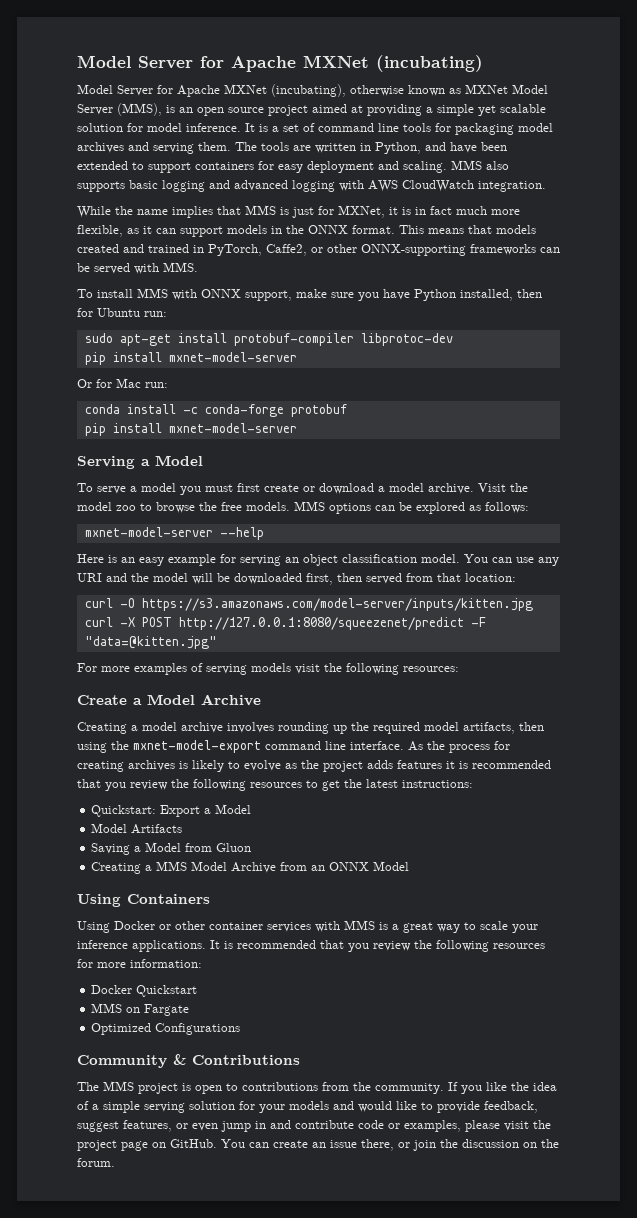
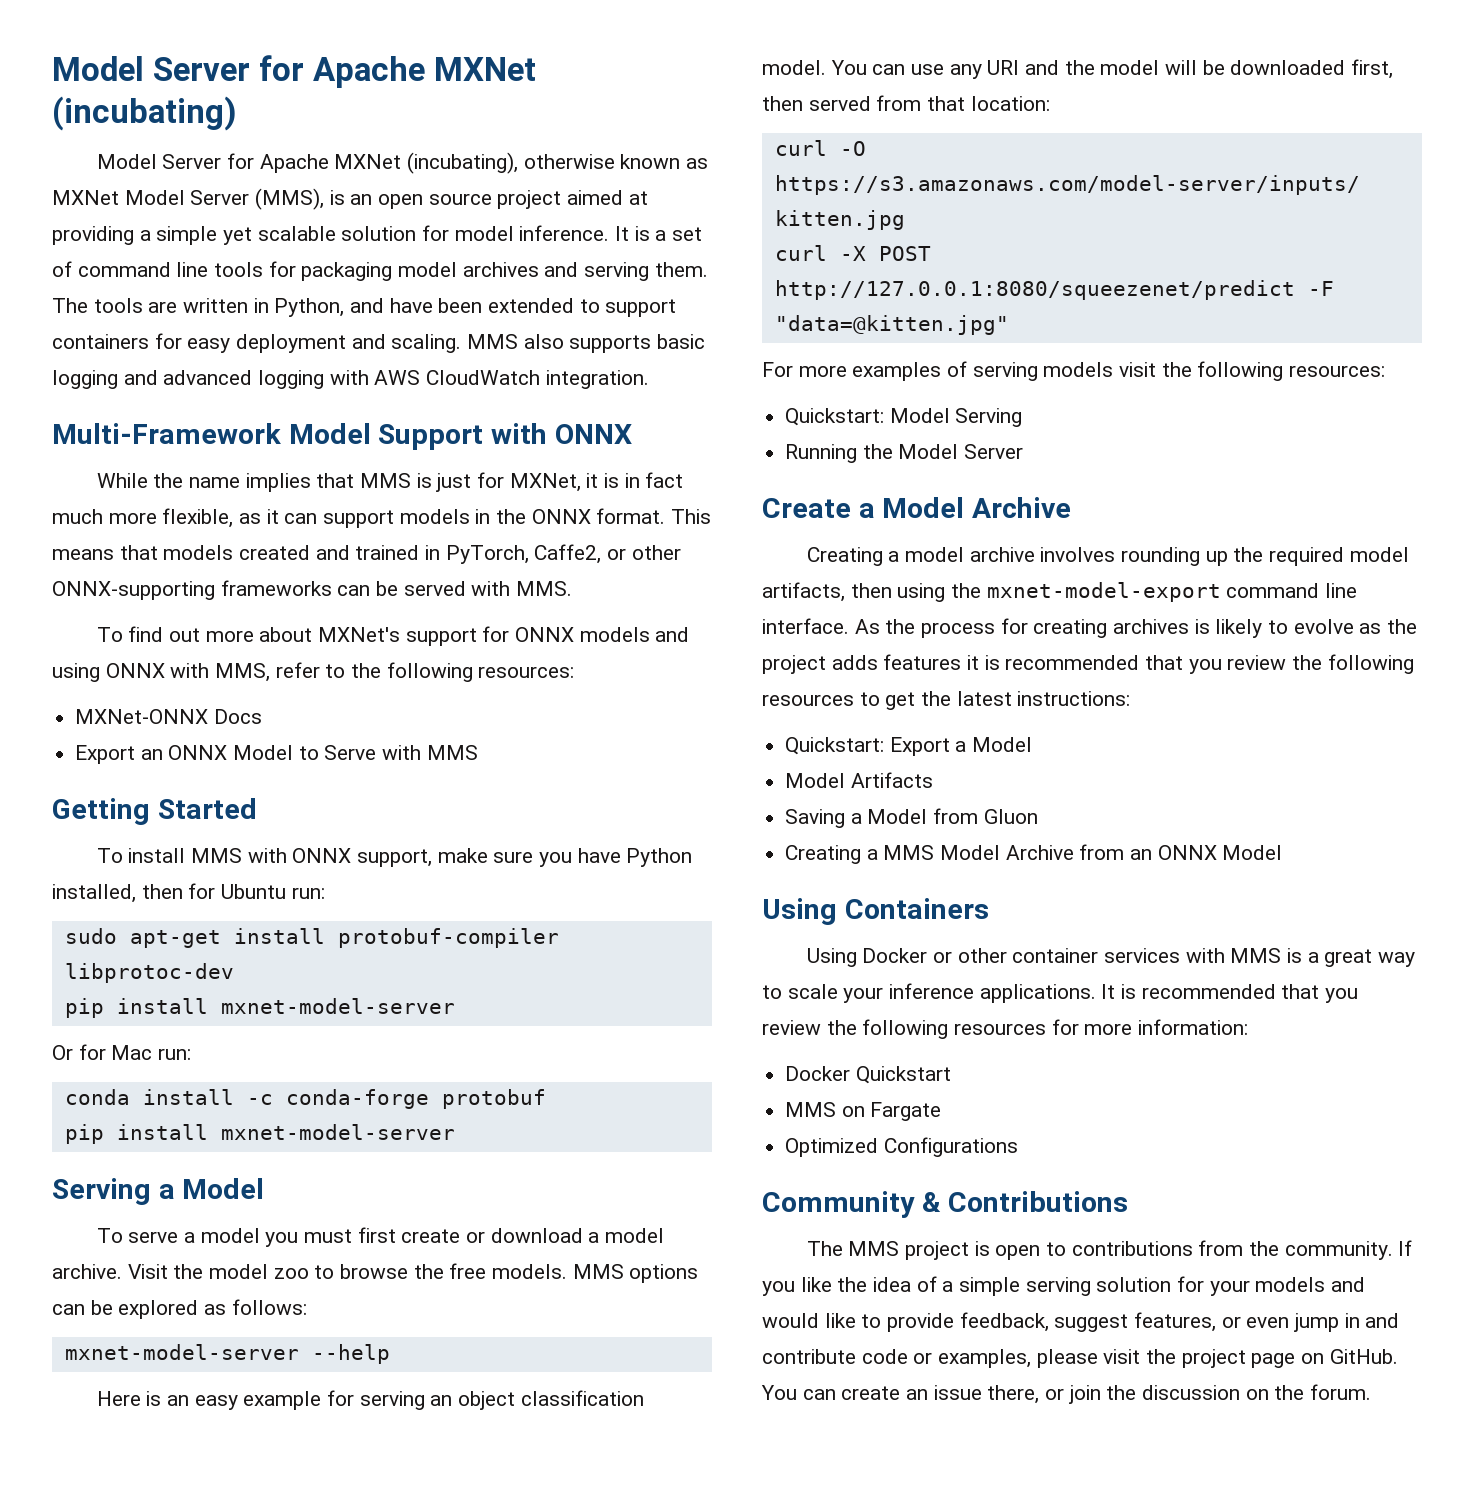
(546, 186) none -> [52,423,632,450] // Multi-Framework Model Support with ONNX
(198, 267) none -> [96,626,690,646] [52,662,575,682] [75,709,262,724] [75,745,478,764] [52,798,257,825] // To find out more about MXNet's support for ONNX models and using ONNX with MMS, refer to the following resources: // MXNet-ONNX Docs // Export an ONNX Model to Serve with MMS // Getting Started
(459, 669) none -> [785,408,1023,427] [785,444,1024,463] // Quickstart: Model Serving // Running the Model Server

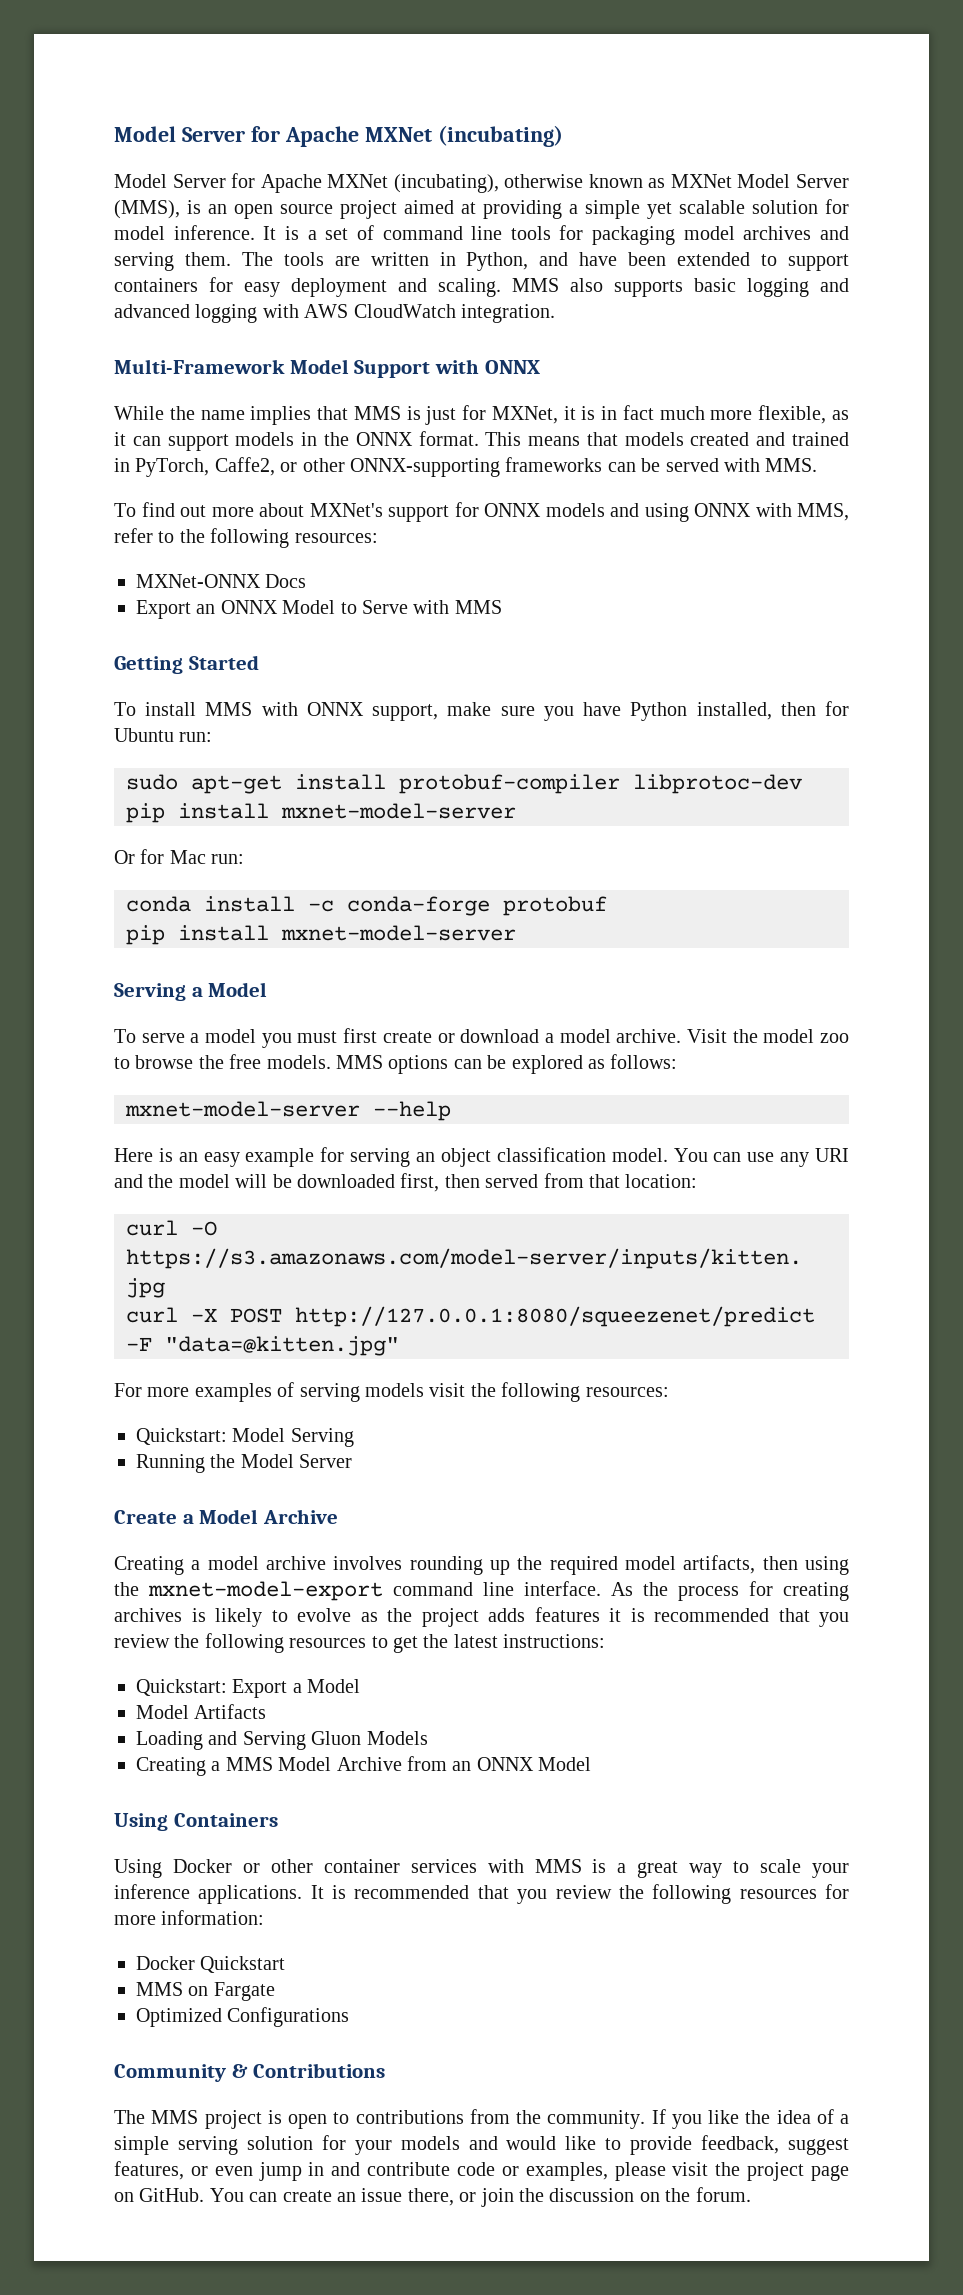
[785,808,979,828] Saving a Model from -> [136,1731,306,1750] Loading and Serving
(1038, 816) none -> [366,1731,428,1745] Models

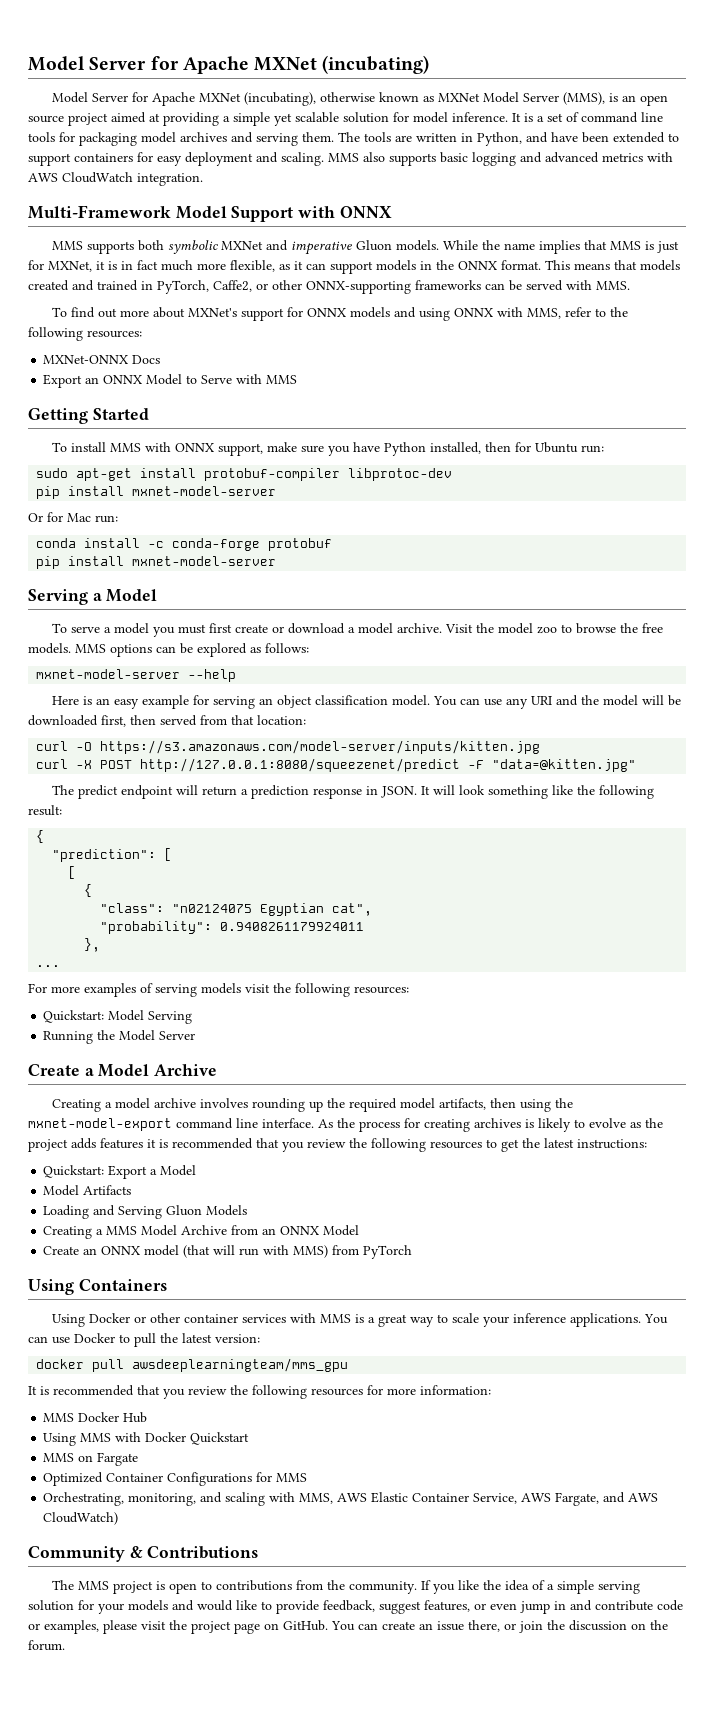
[195,304,258,323] logging -> [602,153,643,162] metrics
(540, 367) none -> [51,240,439,255] MMS supports both symbolic MXNet and imperative Gluon models.
(399, 1346) none -> [51,785,654,799] [28,805,62,816] [36,830,45,843] [52,848,173,862] [68,866,77,879] [84,884,93,897] [100,903,373,916] [100,921,365,934] [84,938,101,952] [36,965,61,967] // The predict endpoint will return a prediction response in JSON. It will look something like the following result: // { // "prediction": [ // [ // { // "class": "n02124075 Egyptian cat", // "probability": 0.9408261179924011 // }, // ...
(592, 1764) none -> [43,1245,413,1259] // Create an ONNX model (that will run with MMS) from PyTorch
(303, 1894) none -> [643,1314,668,1324] [28,1333,260,1347] [36,1358,349,1372] You can use Docker to pull the latest version: // docker pull awsdeeplearningteam/mms_gpu //
(265, 1917) none -> [43,1412,148,1423] [43,1432,142,1446] MMS Docker Hub // Using MMS with
(222, 2017) none -> [106,1473,164,1482] Container
(350, 2017) none -> [256,1472,308,1482] [43,1492,659,1506] [43,1512,119,1525] for MMS // Orchestrating, monitoring, and scaling with MMS, AWS Elastic Container Service, AWS Fargate, and AWS CloudWatch)

